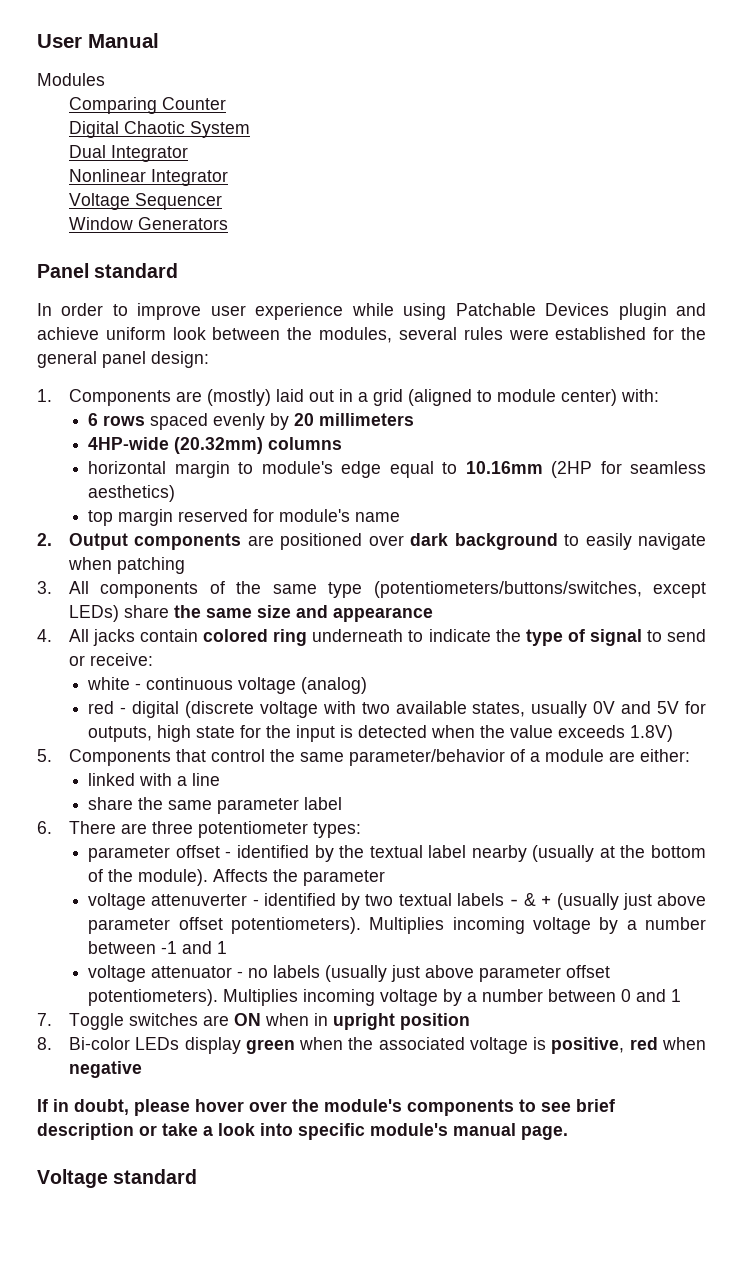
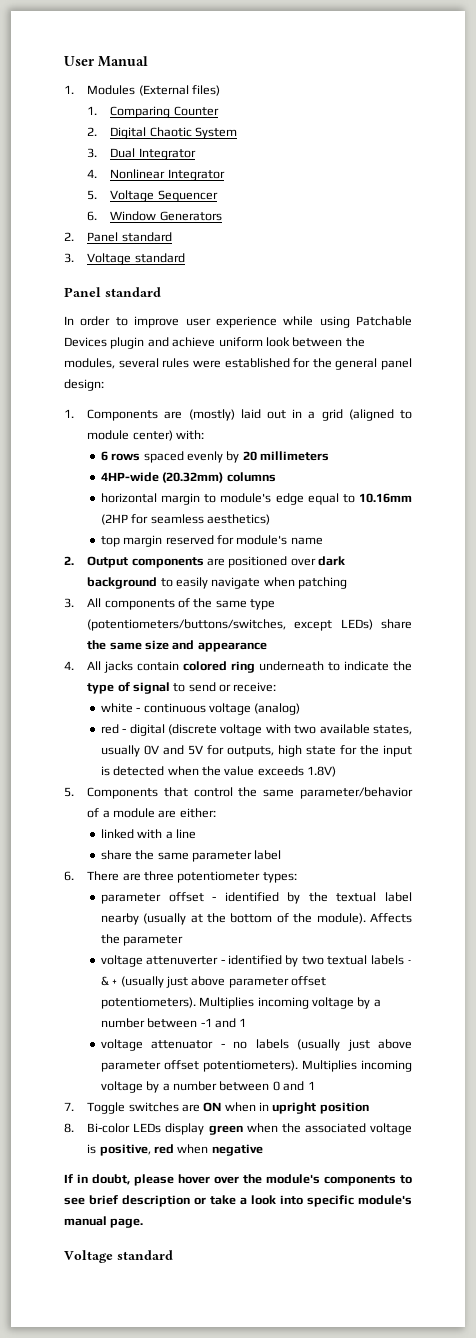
(159, 40) none -> [64,85,74,94] 1.
(105, 79) // -> [138,85,220,96] [87,106,98,115] (External files) // 1.
(227, 103) none -> [87,127,98,136] 2.
(251, 129) none -> [87,148,98,158] 3.
(189, 153) none -> [87,169,98,178] 4.
(229, 177) none -> [87,190,98,200] 5.
(223, 201) none -> [87,211,98,221] 6.
(229, 223) none -> [64,232,172,242] [64,253,185,265] // 2. Panel standard // 3. Voltage standard

